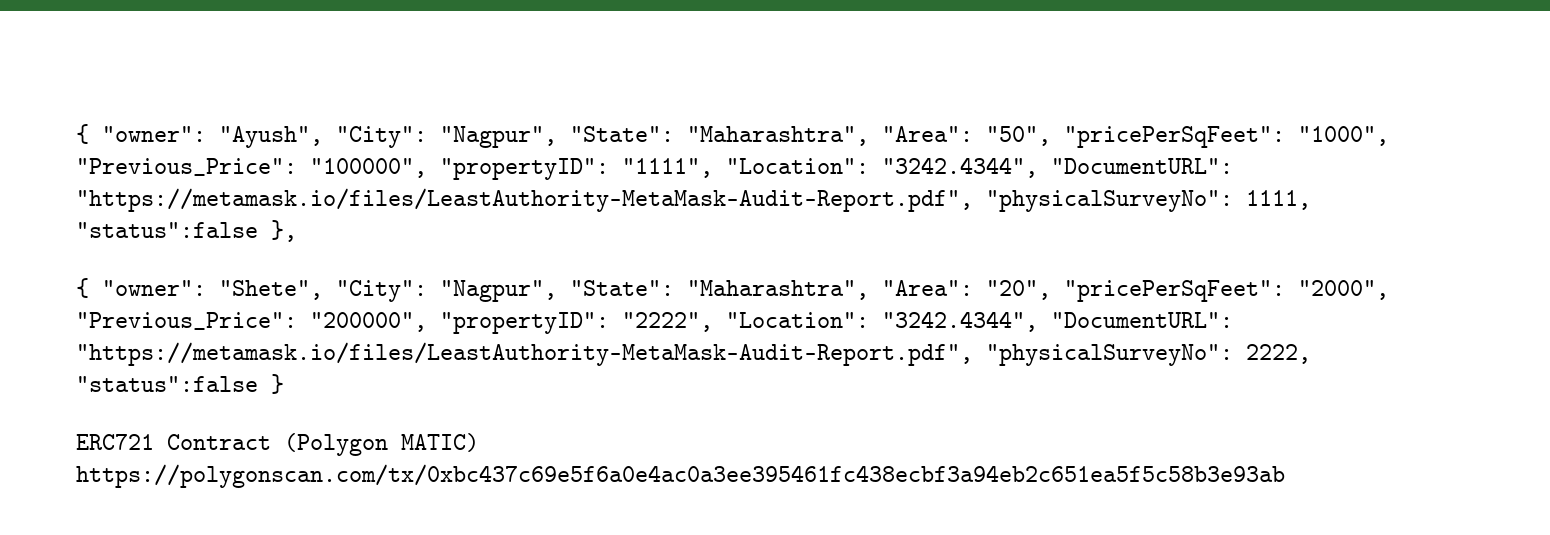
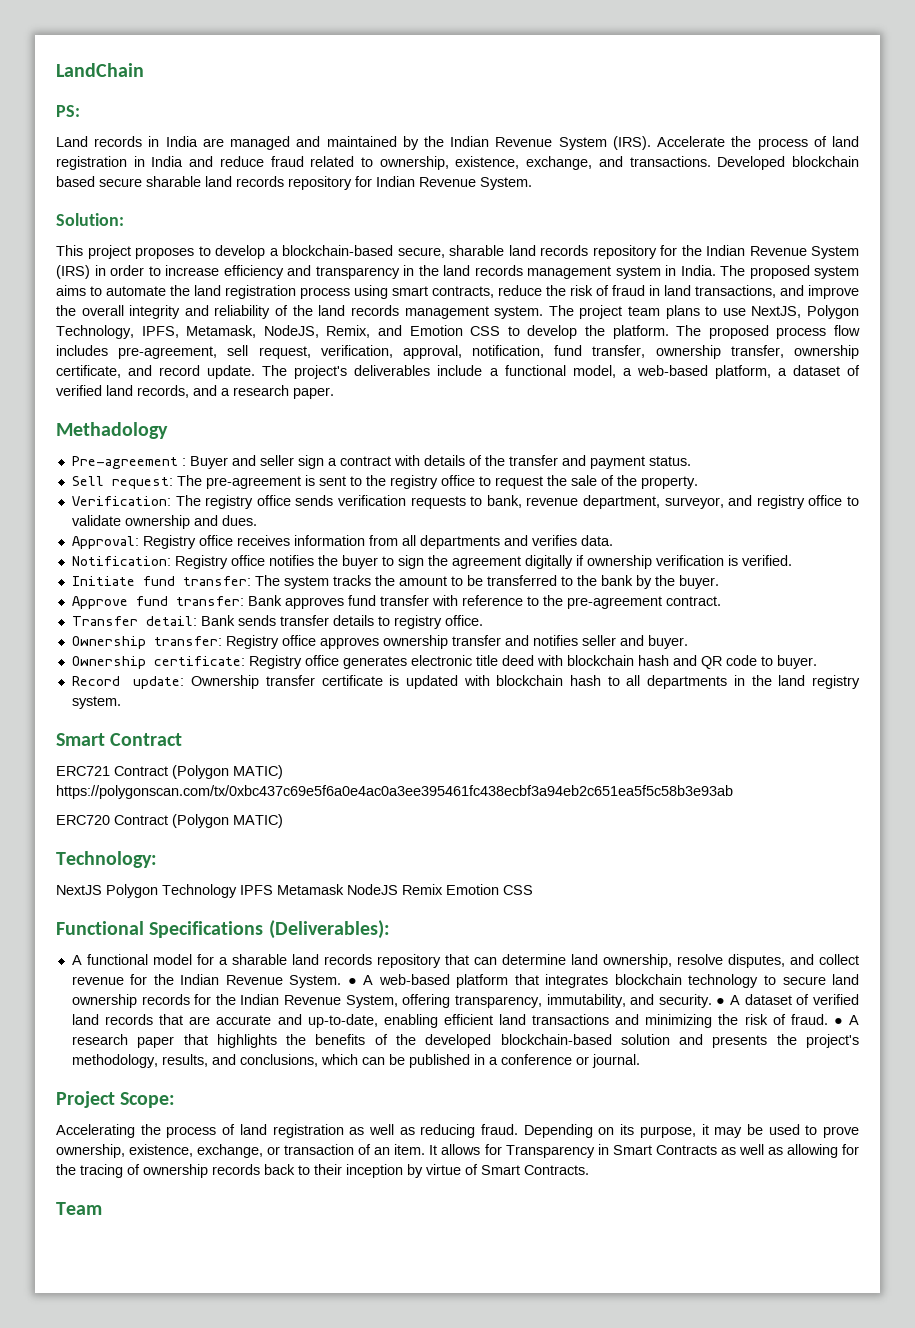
[76,124,1389,148] [76,157,1233,180] [76,188,1311,212] [76,220,297,242] [76,278,1389,302] [76,311,1233,334] [76,342,1311,366] [76,374,284,394] { "owner": "Ayush", "City": "Nagpur", "State": "Maharashtra", "Area": "50", "pricePerSqFeet": "1000", "Previous_Price": "100000", "propertyID": "1111", "Location": "3242.4344", "DocumentURL": "https://metamask.io/files/LeastAuthority-MetaMask-Audit-Report.pdf", "physicalSurveyNo": 1111, "status":false }, // { "owner": "Shete", "City": "Nagpur", "State": "Maharashtra", "Area": "20", "pricePerSqFeet": "2000", "Previous_Price": "200000", "propertyID": "2222", "Location": "3242.4344", "DocumentURL": "https://metamask.io/files/LeastAuthority-MetaMask-Audit-Report.pdf", "physicalSurveyNo": 2222, "status":false } -> [56,63,144,77] [56,105,80,117] [56,136,859,150] [56,156,859,170] [56,176,532,190] [56,213,124,226] [56,245,859,259] [56,265,859,279] [56,285,859,299] [56,305,859,319] [56,325,861,339] [56,345,859,359] [56,365,860,379] [56,385,334,399] [56,422,168,439] [71,455,691,469] [71,475,698,489] [71,495,860,509] [71,515,257,529] [71,535,613,549] [71,555,792,569] [71,575,719,589] [71,595,721,609] [71,615,483,629] [71,635,688,649] [71,655,817,669] [71,675,861,689] [71,696,121,709] [56,733,183,746] LandChain // PS: // Land records in India are managed and maintained by the Indian Revenue System (IRS). Accelerate the process of land registration in India and reduce fraud related to ownership, existence, exchange, and transactions. Developed blockchain based secure sharable land records repository for Indian Revenue System. // Solution: // This project proposes to develop a blockchain-based secure, sharable land records repository for the Indian Revenue System (IRS) in order to increase efficiency and transparency in the land records management system in India. The proposed system aims to automate the land registration process using smart contracts, reduce the risk of fraud in land transactions, and improve the overall integrity and reliability of the land records management system. The project team plans to use NextJS, Polygon Technology, IPFS, Metamask, NodeJS, Remix, and Emotion CSS to develop the platform. The proposed process flow includes pre-agreement, sell request, verification, approval, notification, fund transfer, ownership transfer, ownership certificate, and record update. The project's deliverables include a functional model, a web-based platform, a dataset of verified land records, and a research paper. // Methadology // Pre-agreement : Buyer and seller sign a contract with details of the transfer and payment status. // Sell request: The pre-agreement is sent to the registry office to request the sale of the property. // Verification: The registry office sends verification requests to bank, revenue department, surveyor, and registry office to validate ownership and dues. // Approval: Registry office receives information from all departments and verifies data. // Notification: Registry office notifies the buyer to sign the agreement digitally if ownership verification is verified. // Initiate fund transfer: The system tracks the amount to be transferred to the bank by the buyer. // Approve fund transfer: Bank approves fund transfer with reference to the pre-agreement contract. // Transfer detail: Bank sends transfer details to registry office. // Ownership transfer: Registry office approves ownership transfer and notifies seller and buyer. // Ownership certificate: Registry office generates electronic title deed with blockchain hash and QR code to buyer. // Record update: Ownership transfer certificate is updated with blockchain hash to all departments in the land registry system. // Smart Contract
(1285, 476) none -> [56,814,283,828] [56,851,157,868] [56,884,533,898] [56,920,390,939] [71,954,859,968] [71,974,859,988] [71,994,859,1008] [71,1014,860,1028] [71,1034,859,1048] [71,1054,640,1068] [56,1091,176,1108] [56,1124,860,1138] [56,1144,859,1158] [56,1164,589,1178] [56,1202,102,1215] // ERC720 Contract (Polygon MATIC) // Technology: // NextJS Polygon Technology IPFS Metamask NodeJS Remix Emotion CSS // Functional Specifications (Deliverables): // A functional model for a sharable land records repository that can determine land ownership, resolve disputes, and collect revenue for the Indian Revenue System. ● A web-based platform that integrates blockchain technology to secure land ownership records for the Indian Revenue System, offering transparency, immutability, and security. ● A dataset of verified land records that are accurate and up-to-date, enabling efficient land transactions and minimizing the risk of fraud. ● A research paper that highlights the benefits of the developed blockchain-based solution and presents the project's methodology, results, and conclusions, which can be published in a conference or journal. // Project Scope: // Accelerating the process of land registration as well as reducing fraud. Depending on its purpose, it may be used to prove ownership, existence, exchange, or transaction of an item. It allows for Transparency in Smart Contracts as well as allowing for the tracing of ownership records back to their inception by virtue of Smart Contracts. // Team

